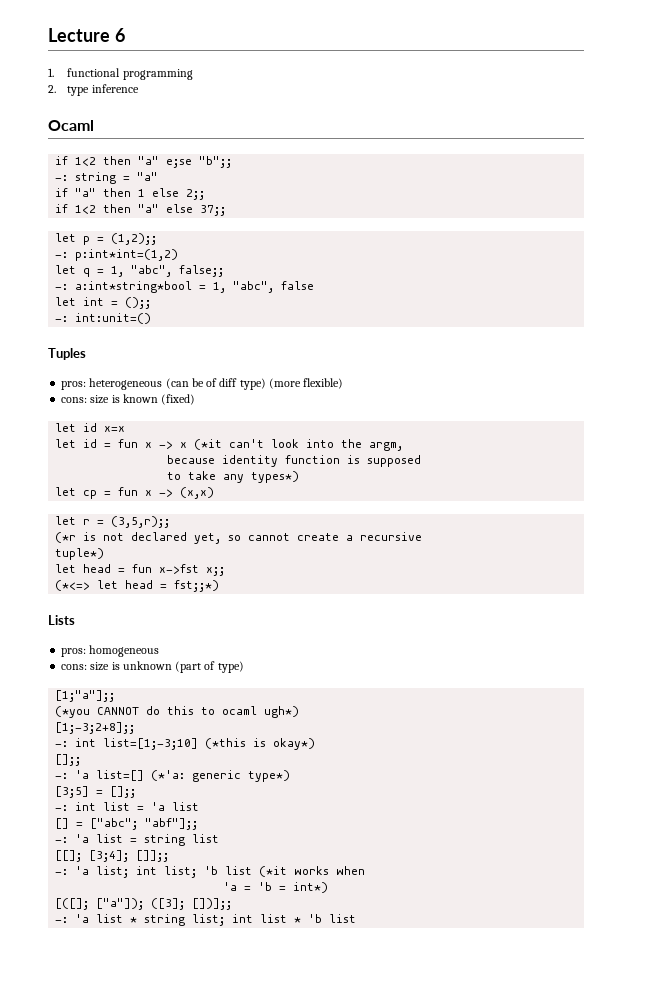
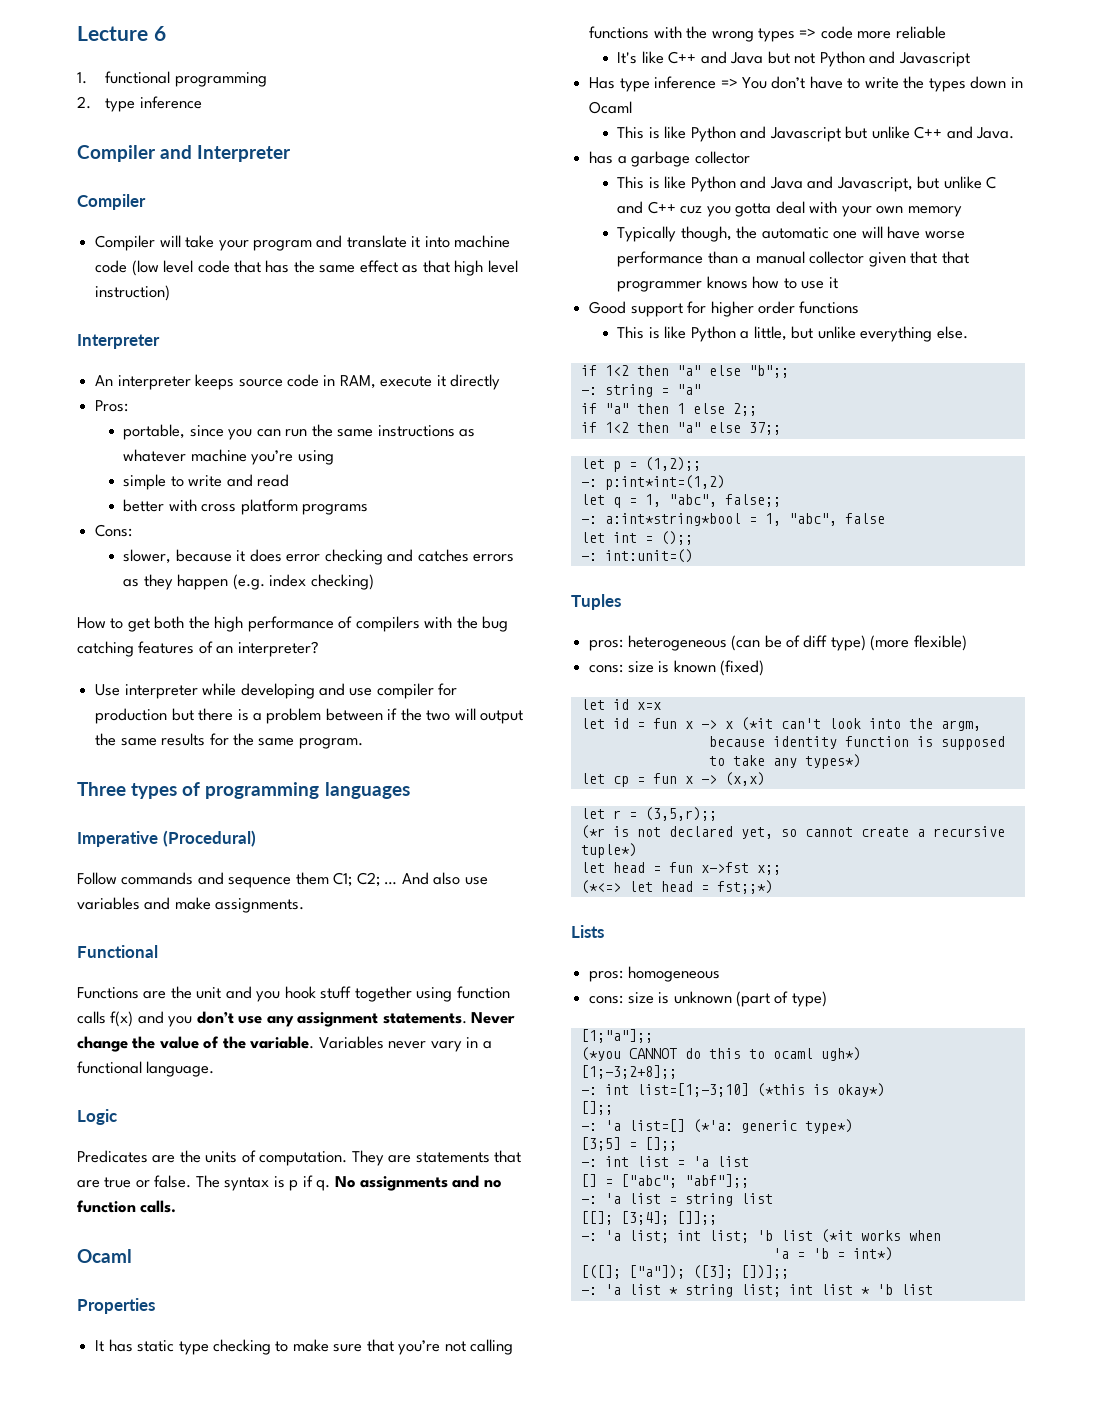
[48,120,94,131] [55,156,193,168] Ocaml // if 1<2 then "a" e;se -> [77,145,292,162] [77,194,146,210] [95,235,511,251] [95,260,518,276] [95,285,171,301] [77,334,160,349] [95,374,501,390] [95,400,129,412] [123,424,476,440] [123,449,334,465] [123,474,290,490] [123,499,369,515] [95,524,133,537] [123,549,515,565] [123,574,374,590] [77,616,509,632] [77,641,319,657] [95,683,458,699] [95,708,524,724] [95,733,363,749] [77,782,410,799] [77,830,256,847] [77,872,488,888] [77,897,305,913] [77,945,158,958] [77,986,510,1002] [77,1011,516,1027] [77,1036,492,1052] [77,1061,215,1077] [77,1109,117,1125] [77,1150,522,1166] [77,1175,502,1191] [77,1200,177,1213] [77,1249,132,1263] [77,1298,155,1314] [95,1339,514,1355] [589,26,946,42] [617,51,970,67] [589,76,1023,92] [589,101,633,114] [617,126,1014,142] [589,151,750,167] [617,176,996,192] [617,201,962,217] [617,226,965,242] [617,251,969,267] [617,276,838,292] [589,301,860,317] [617,326,968,342] [580,365,741,376] Compiler and Interpreter // Compiler // Compiler will take your program and translate it into machine code (low level code that has the same effect as that high level instruction) // Interpreter // An interpreter keeps source code in RAM, execute it directly // Pros: // portable, since you can run the same instructions as whatever machine you’re using // simple to write and read // better with cross platform programs // Cons: // slower, because it does error checking and catches errors as they happen (e.g. index checking) // How to get both the high performance of compilers with the bug catching features of an interpreter? // Use interpreter while developing and use compiler for production but there is a problem between if the two will output the same results for the same program. // Three types of programming languages // Imperative (Procedural) // Follow commands and sequence them C1; C2; … And also use variables and make assignments. // Functional // Functions are the unit and you hook stuff together using function calls f(x) and you don’t use any assignment statements. Never change the value of the variable. Variables never vary in a functional language. // Logic // Predicates are the units of computation. They are statements that are true or false. The syntax is p if q. No assignments and no function calls. // Ocaml // Properties // It has static type checking to make sure that you’re not calling functions with the wrong types => code more reliable // It's like C++ and Java but not Python and Javascript // Has type inference => You don’t have to write the types down in Ocaml // This is like Python and Javascript but unlike C++ and Java. // has a garbage collector // This is like Python and Java and Javascript, but unlike C and C++ cuz you gotta deal with your own memory // Typically though, the automatic one will have worse performance than a manual collector given that that programmer knows how to use it // Good support for higher order functions // This is like Python a little, but unlike everything else. // if 1<2 then "a" else

